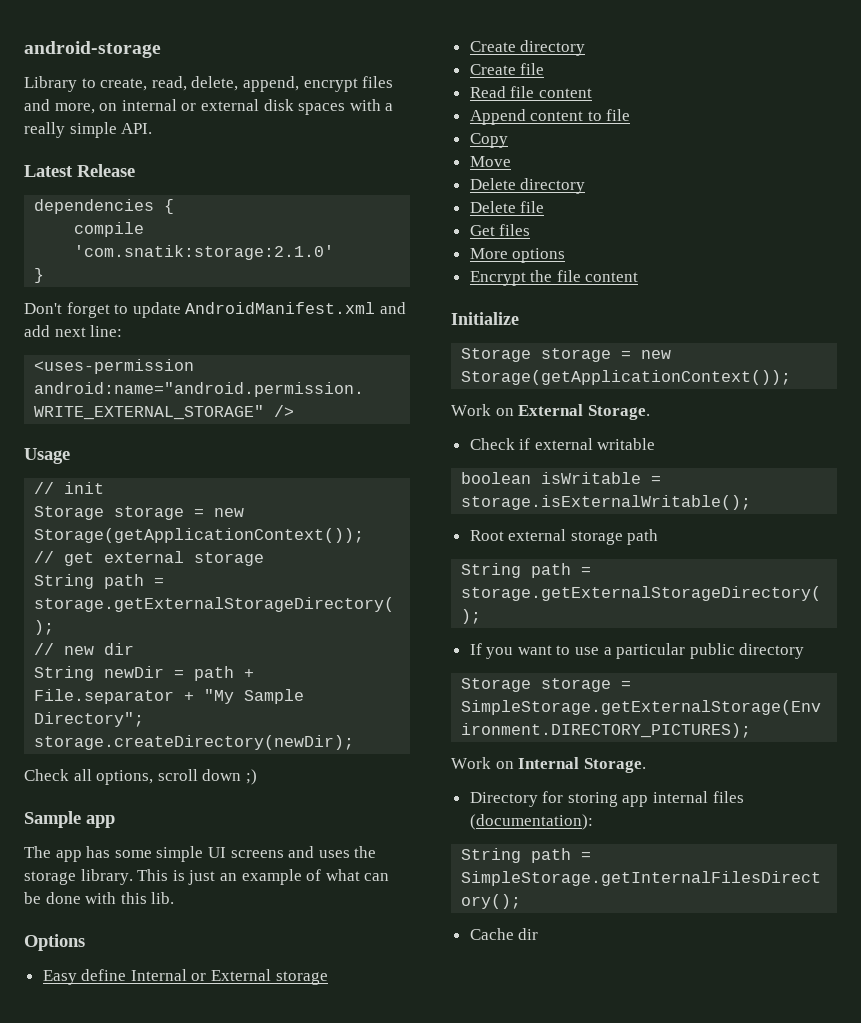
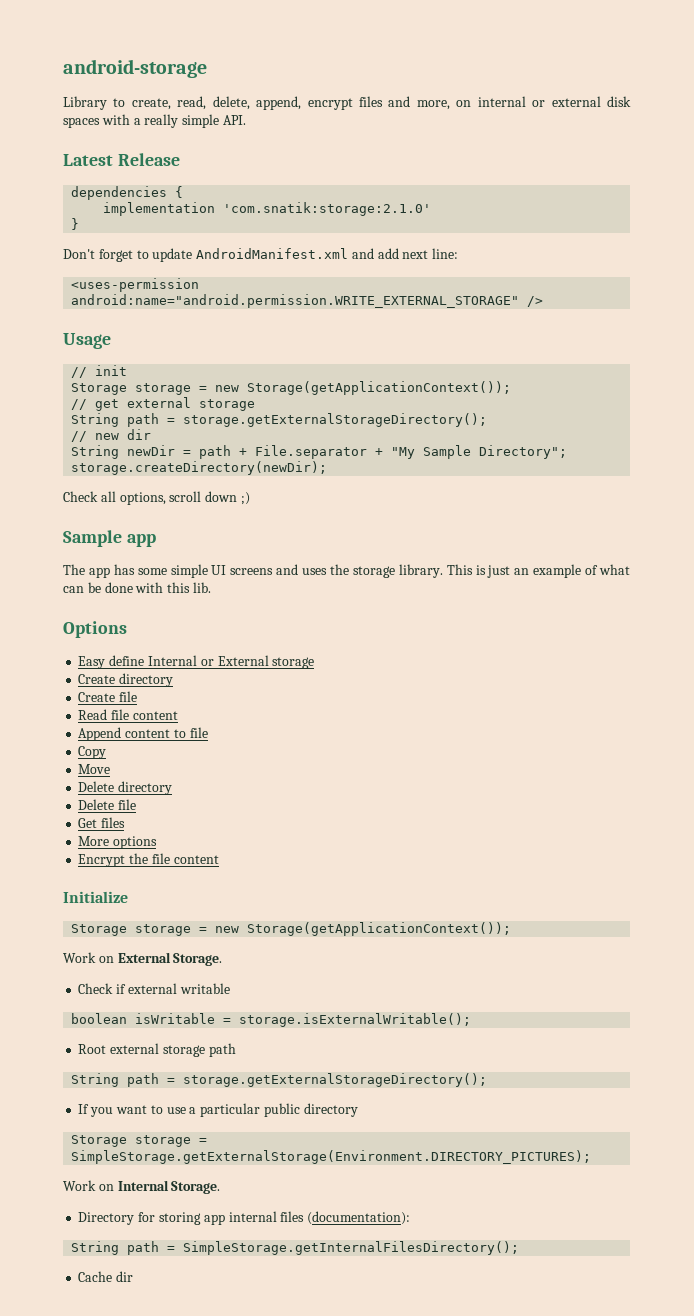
[74,222,145,237] compile -> [103,202,216,216] implementation

